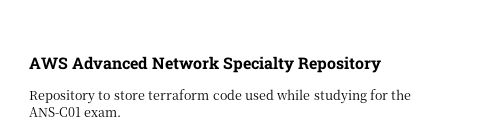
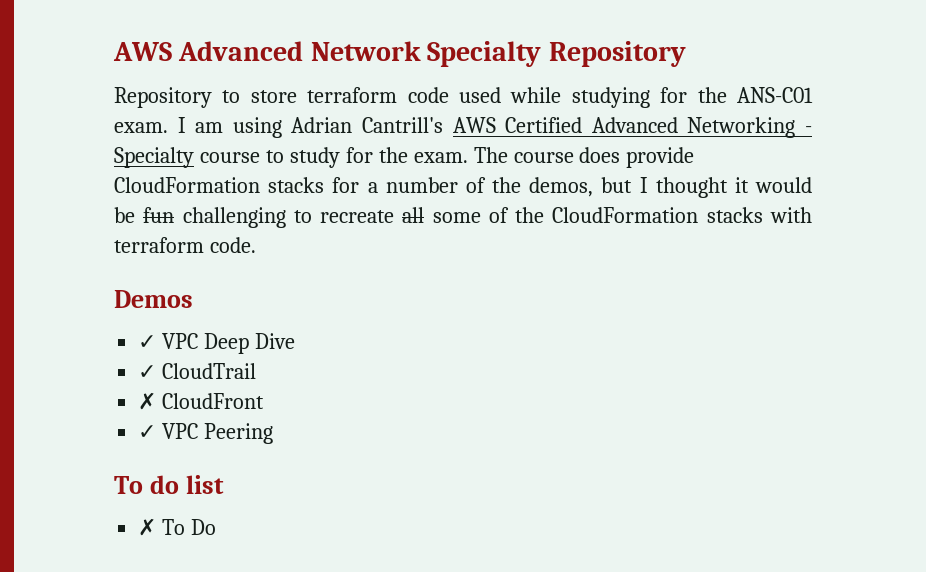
(122, 113) none -> [177,117,813,138] [114,147,695,168] [114,177,812,198] [114,207,812,228] [114,237,256,253] [114,290,193,308] [138,333,296,354] [138,363,257,379] [138,392,265,410] [138,423,274,444] [114,475,224,494] [138,518,217,536] I am using Adrian Cantrill's AWS Certified Advanced Networking - Specialty course to study for the exam. The course does provide CloudFormation stacks for a number of the demos, but I thought it would be fun challenging to recreate all some of the CloudFormation stacks with terraform code. // Demos // ✓ VPC Deep Dive // ✓ CloudTrail // ✗ CloudFront // ✓ VPC Peering // To do list // ✗ To Do

